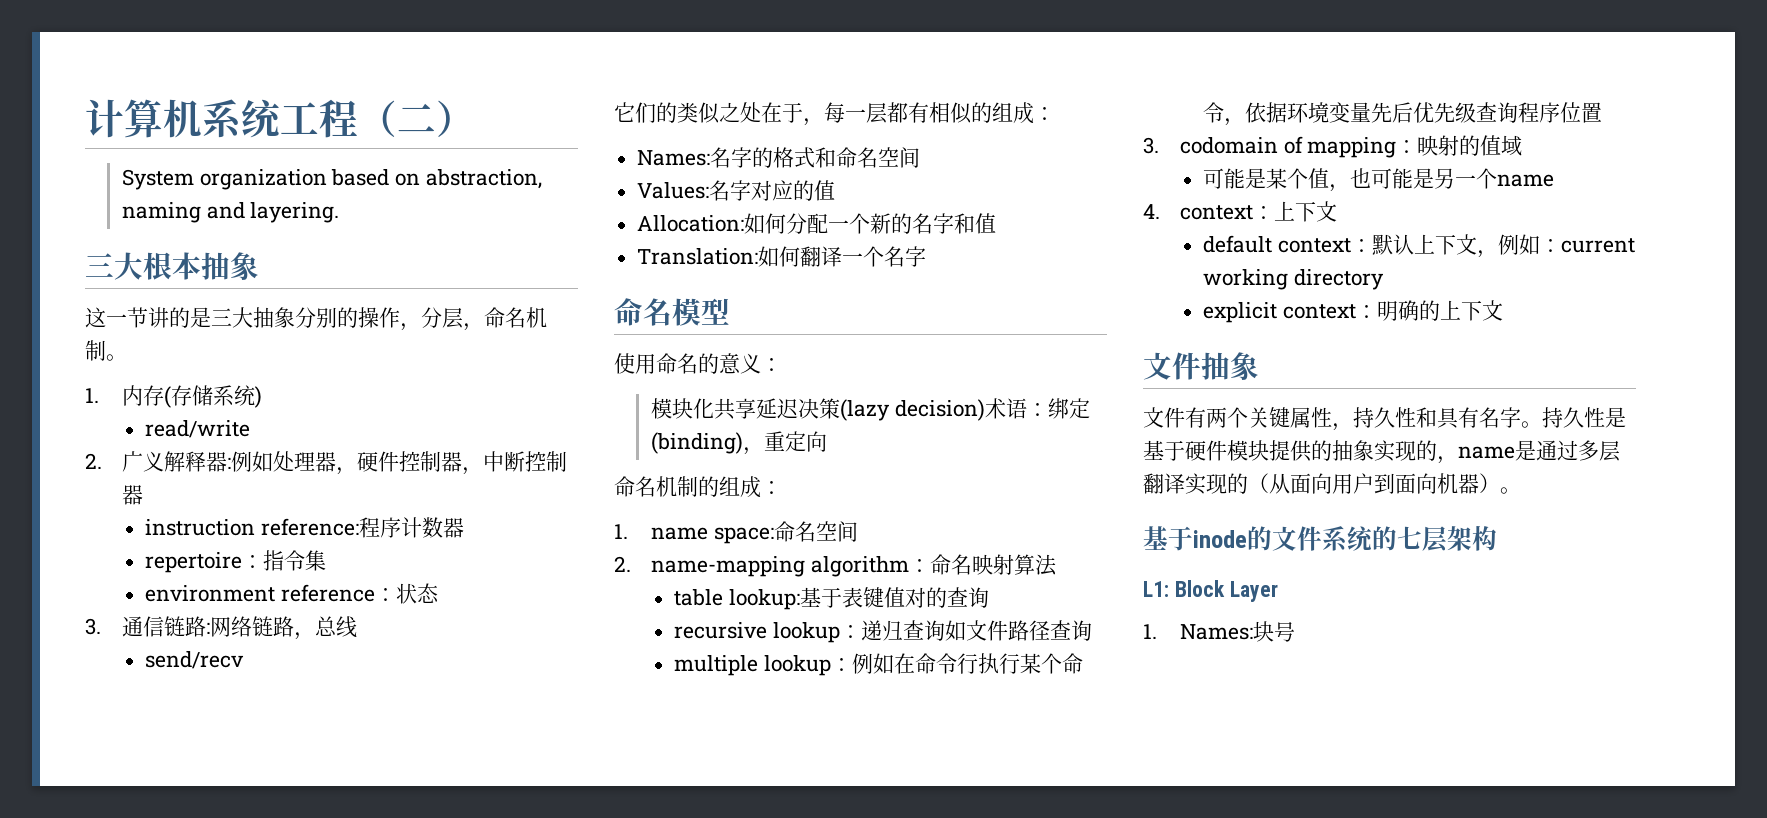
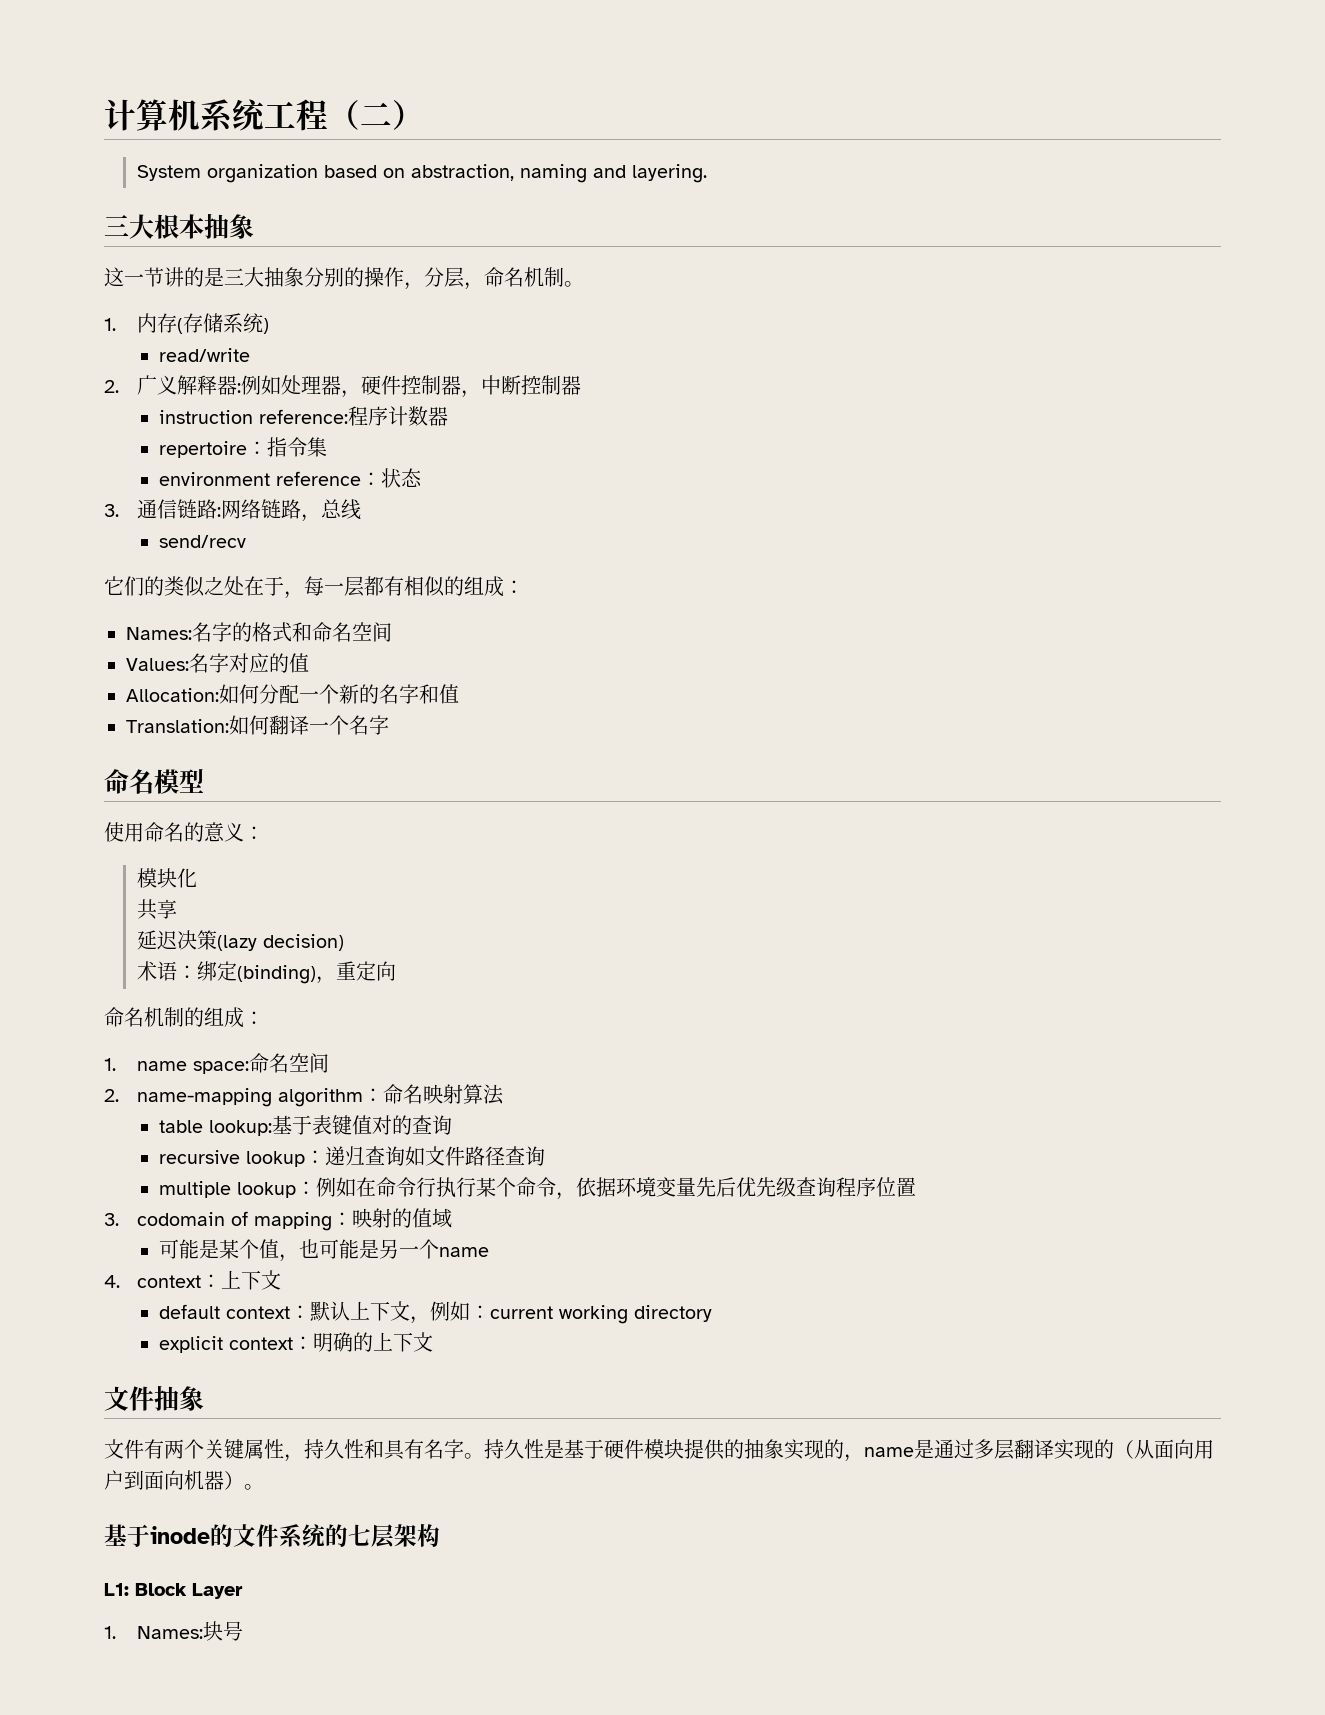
(715, 408) none -> (197, 878) //
(757, 408) none -> (177, 909) //
(985, 410) none -> (344, 942) //

